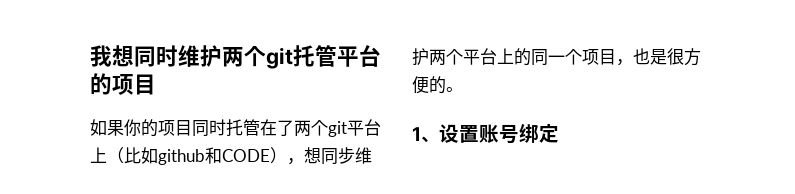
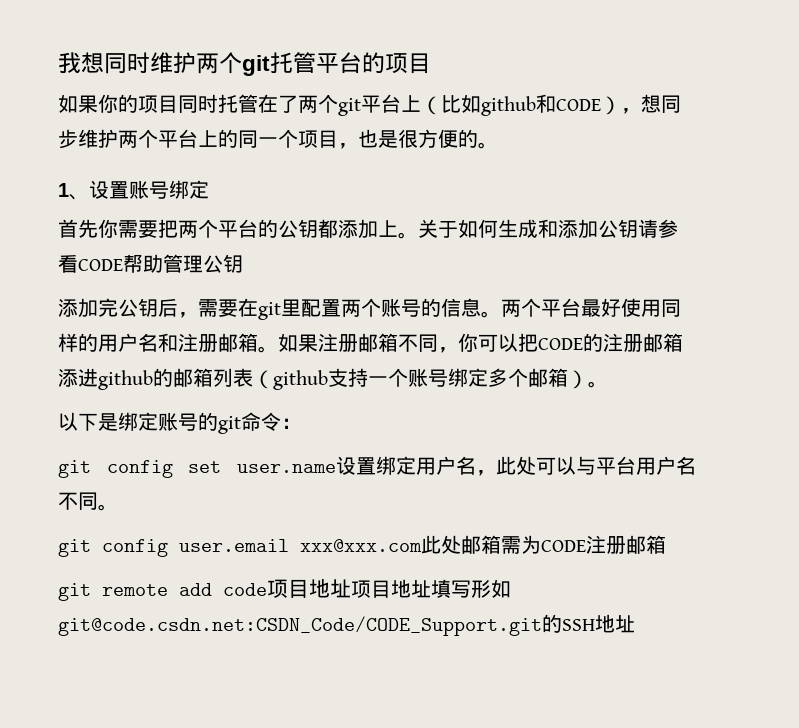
(559, 133) none -> [58,219,678,239] [58,254,243,273] [58,298,681,320] [58,333,683,353] [58,368,608,390] [58,412,301,434] [58,456,696,478] [58,492,118,511] [58,535,666,557] [58,579,511,601] [58,614,635,636] // 首先你需要把两个平台的公钥都添加上。关于如何生成和添加公钥请参看CODE帮助管理公钥 // 添加完公钥后，需要在git里配置两个账号的信息。两个平台最好使用同样的用户名和注册邮箱。如果注册邮箱不同，你可以把CODE的注册邮箱添进github的邮箱列表（github支持一个账号绑定多个邮箱）。 // 以下是绑定账号的git命令： // git config set user.name设置绑定用户名，此处可以与平台用户名不同。 // git config user.email xxx@xxx.com此处邮箱需为CODE注册邮箱 // git remote add code项目地址项目地址填写形如git@code.csdn.net:CSDN_Code/CODE_Support.git的SSH地址

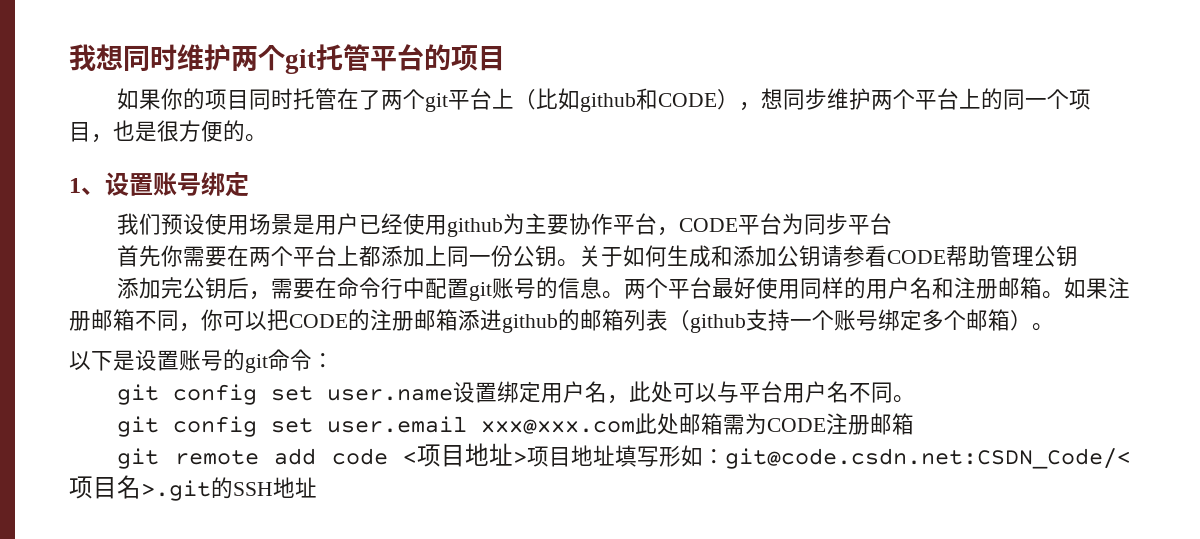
(209, 189) none -> [117,213,893,237] // 我们预设使用场景是用户已经使用github为主要协作平台，CODE平台为同步平台
[158,219,318,238] 把两个平台的公钥 -> [227,245,360,267] 在两个平台上
(398, 228) none -> [447,245,558,267] 同一份公钥
[258,298,381,320] git里配置两个 -> [337,277,493,301] 命令行中配置git
[118,412,158,431] 绑定 -> [135,350,179,371] 设置
(168, 548) none -> [271,418,314,433] set
[267,579,351,598] 项目地址 -> [403,443,527,467] <项目地址>
[58,616,542,636] git@code.csdn.net:CSDN_Code/CODE_Support.git -> [703,448,1131,469] [69,475,211,501] ：git@code.csdn.net:CSDN_Code/<项目名>.git

